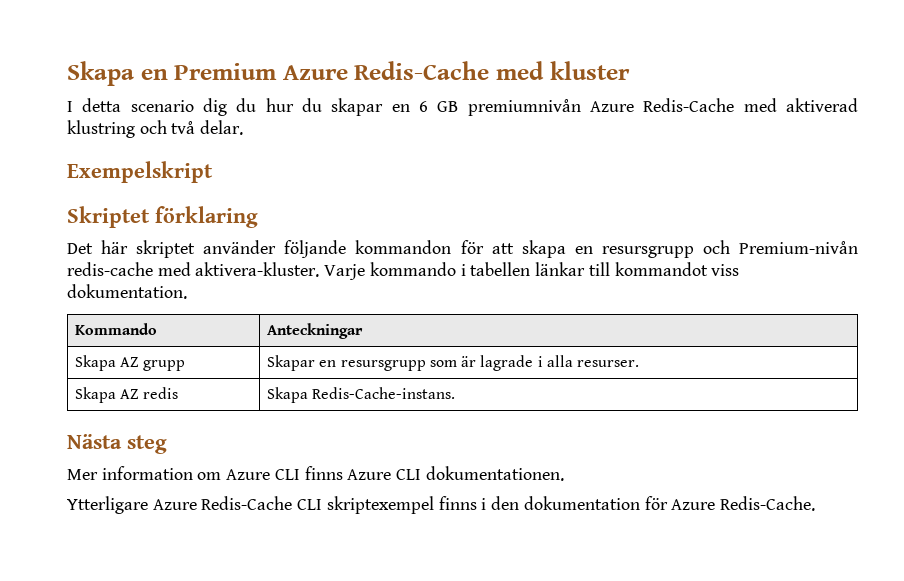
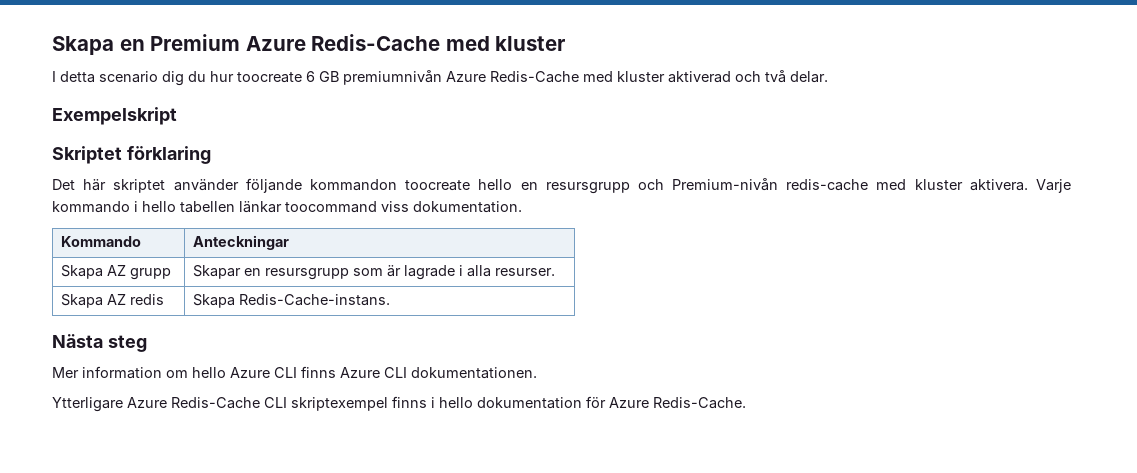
[302,98,410,116] du skapar en -> [237,72,302,83] toocreate
[786,98,859,112] [67,120,135,138] aktiverad klustring -> [617,71,731,83] kluster aktiverad
[460,240,566,258] för att skapa -> [405,179,513,191] toocreate hello
[195,262,320,277] aktivera-kluster. -> [914,179,1028,191] kluster aktivera.
(466, 270) none -> [142,201,176,212] hello
[588,262,708,276] till kommandot -> [285,201,377,213] toocommand
(222, 476) none -> [192,367,226,378] hello
[491,496,520,510] den -> [439,397,473,408] hello

